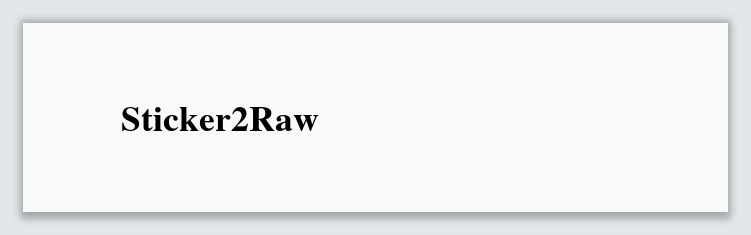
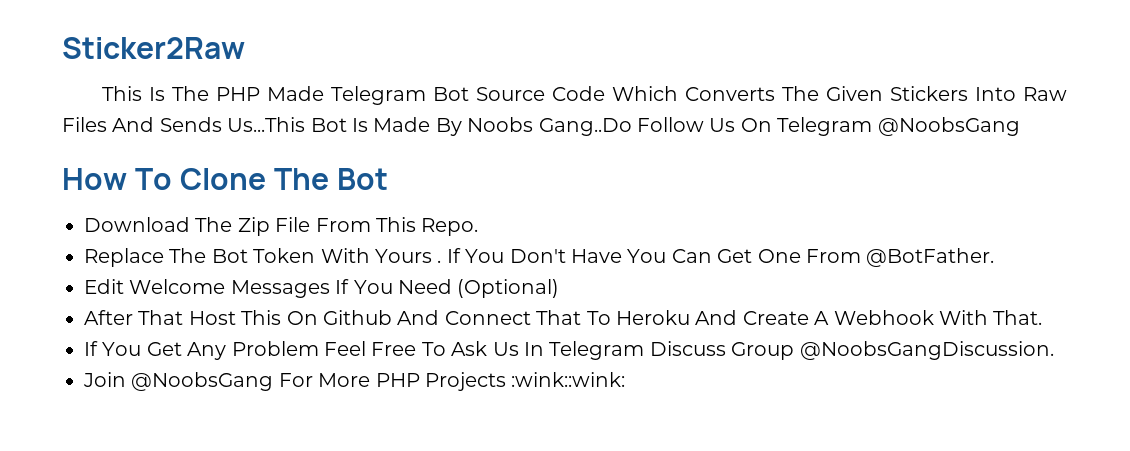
(319, 119) none -> [102,86,1068,105] [62,117,1020,136] [62,168,389,190] [84,217,479,236] [84,248,995,267] [84,279,560,298] [84,310,1043,325] [84,341,1054,360] [83,372,626,391] // This Is The PHP Made Telegram Bot Source Code Which Converts The Given Stickers Into Raw Files And Sends Us...This Bot Is Made By Noobs Gang..Do Follow Us On Telegram @NoobsGang // How To Clone The Bot // Download The Zip File From This Repo. // Replace The Bot Token With Yours . If You Don't Have You Can Get One From @BotFather. // Edit Welcome Messages If You Need (Optional) // After That Host This On Github And Connect That To Heroku And Create A Webhook With That. // If You Get Any Problem Feel Free To Ask Us In Telegram Discuss Group @NoobsGangDiscussion. // Join @NoobsGang For More PHP Projects :wink::wink:

